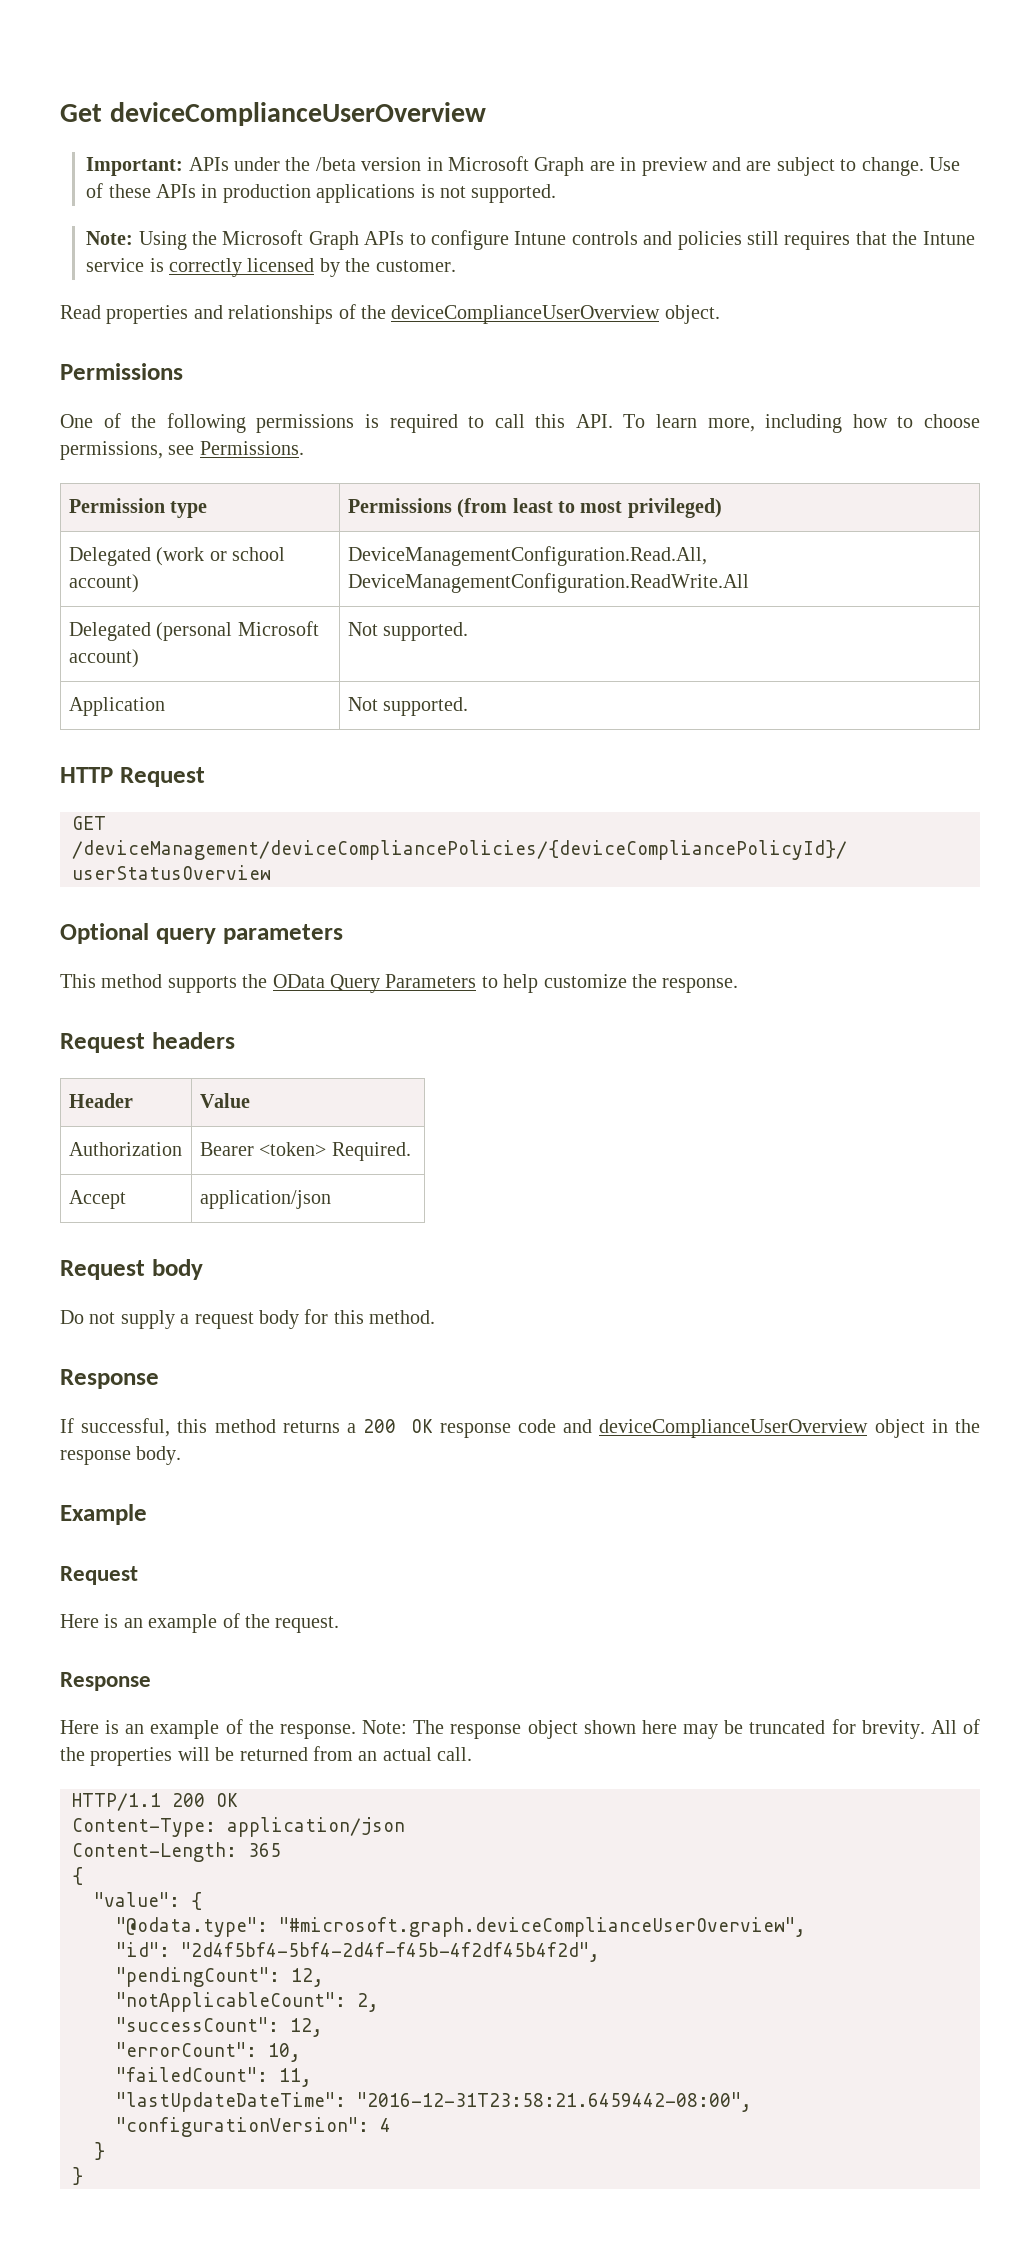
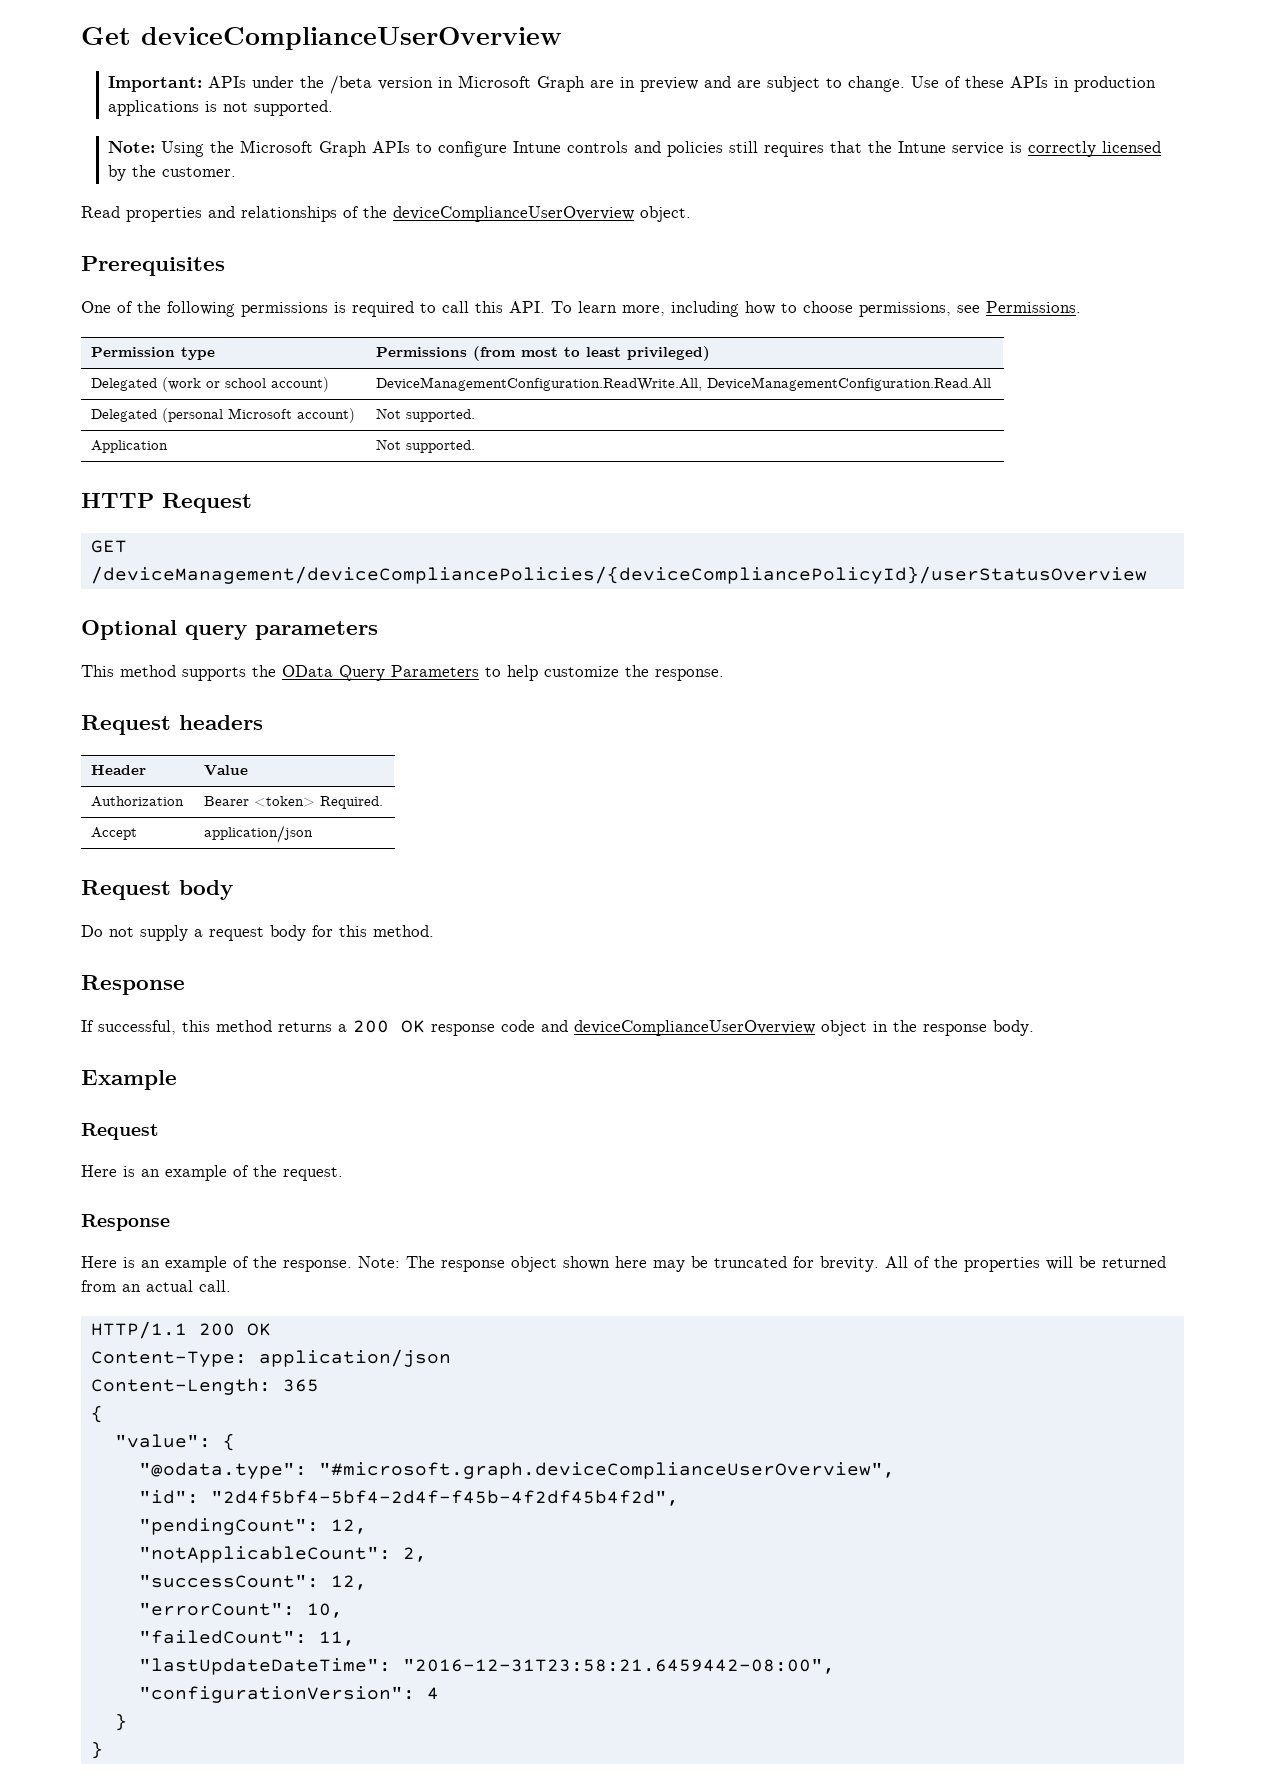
[60,363,183,380] Permissions -> [81,256,225,276] Prerequisites
[512,498,623,513] least to most -> [521,347,622,357] most to least
[347,546,707,566] [347,573,749,593] DeviceManagementConfiguration.Read.All, DeviceManagementConfiguration.ReadWrite.All -> [376,377,992,391] DeviceManagementConfiguration.ReadWrite.All, DeviceManagementConfiguration.Read.All

